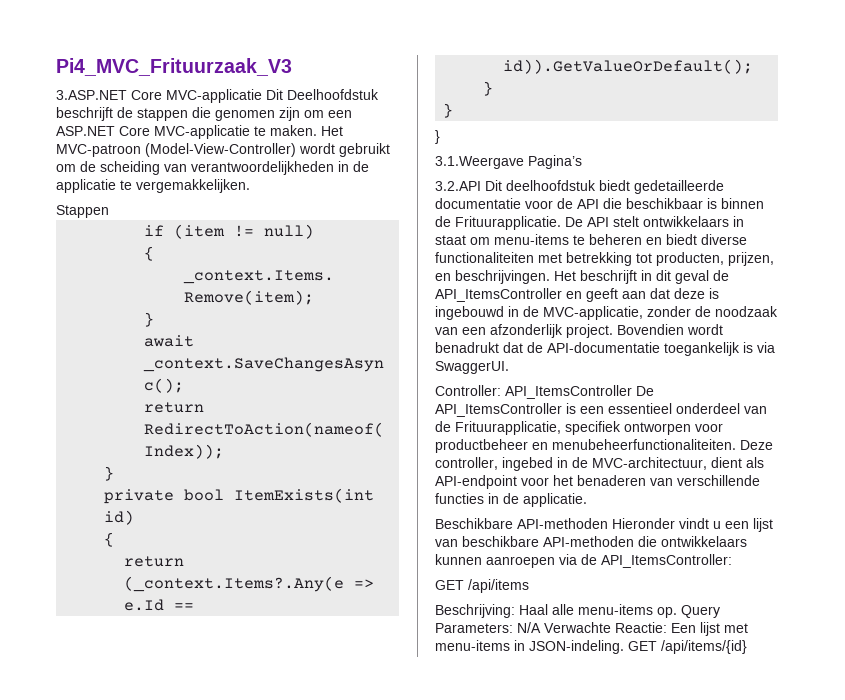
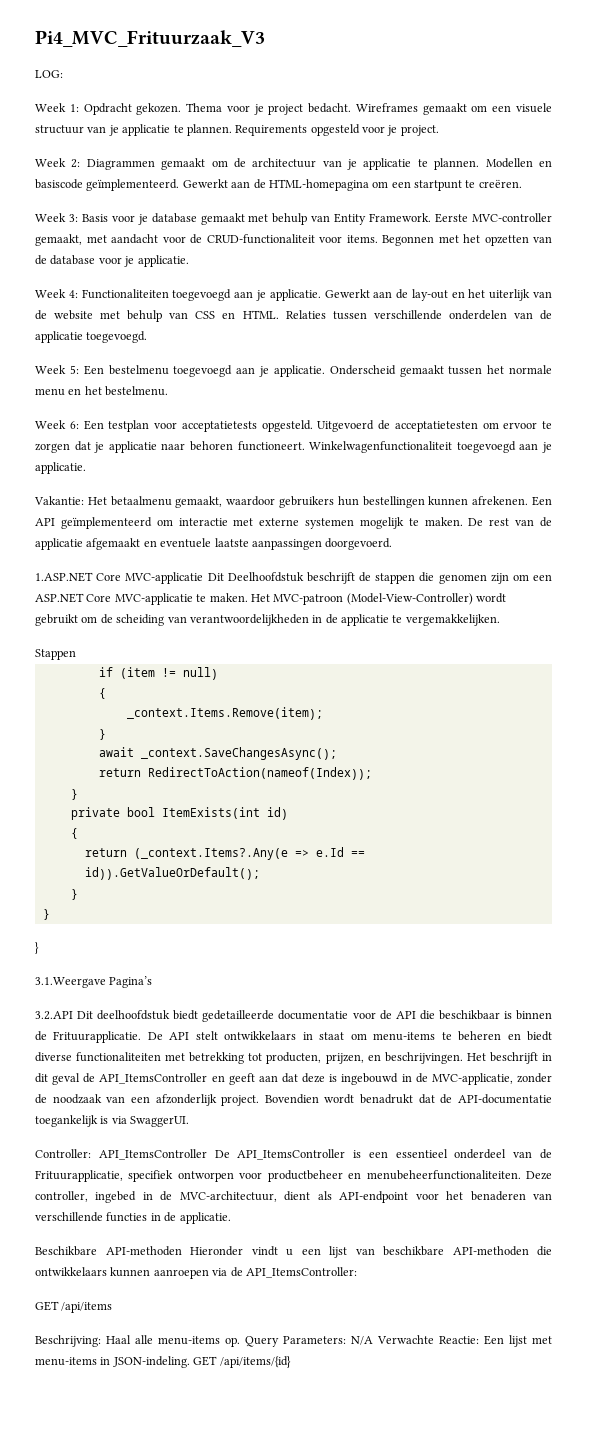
[56,90,127,100] 3.ASP.NET -> [35,70,63,78] [35,103,552,115] [35,124,439,136] [35,158,552,170] [35,179,522,191] [35,213,552,225] [35,234,552,246] [35,255,189,267] [35,289,552,301] [35,310,552,322] [35,331,148,343] [35,365,552,377] [35,386,169,396] [35,420,552,432] [35,441,552,453] [35,462,86,474] [34,496,552,508] [35,517,553,529] [35,538,393,550] [35,572,93,582] LOG: // Week 1: Opdracht gekozen. Thema voor je project bedacht. Wireframes gemaakt om een visuele structuur van je applicatie te plannen. Requirements opgesteld voor je project. // Week 2: Diagrammen gemaakt om de architectuur van je applicatie te plannen. Modellen en basiscode geïmplementeerd. Gewerkt aan de HTML-homepagina om een startpunt te creëren. // Week 3: Basis voor je database gemaakt met behulp van Entity Framework. Eerste MVC-controller gemaakt, met aandacht voor de CRUD-functionaliteit voor items. Begonnen met het opzetten van de database voor je applicatie. // Week 4: Functionaliteiten toegevoegd aan je applicatie. Gewerkt aan de lay-out en het uiterlijk van de website met behulp van CSS en HTML. Relaties tussen verschillende onderdelen van de applicatie toegevoegd. // Week 5: Een bestelmenu toegevoegd aan je applicatie. Onderscheid gemaakt tussen het normale menu en het bestelmenu. // Week 6: Een testplan voor acceptatietests opgesteld. Uitgevoerd de acceptatietesten om ervoor te zorgen dat je applicatie naar behoren functioneert. Winkelwagenfunctionaliteit toegevoegd aan je applicatie. // Vakantie: Het betaalmenu gemaakt, waardoor gebruikers hun bestellingen kunnen afrekenen. Een API geïmplementeerd om interactie met externe systemen mogelijk te maken. De rest van de applicatie afgemaakt en eventuele laatste aanpassingen doorgevoerd. // 1.ASP.NET

